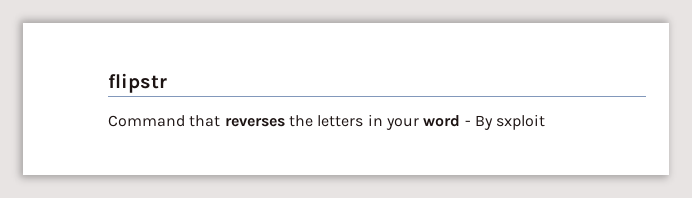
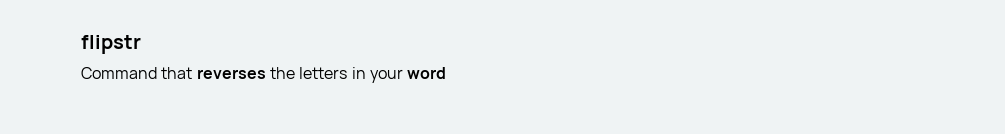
[464,114,546,130] - By sxploit -> (447, 73) none

